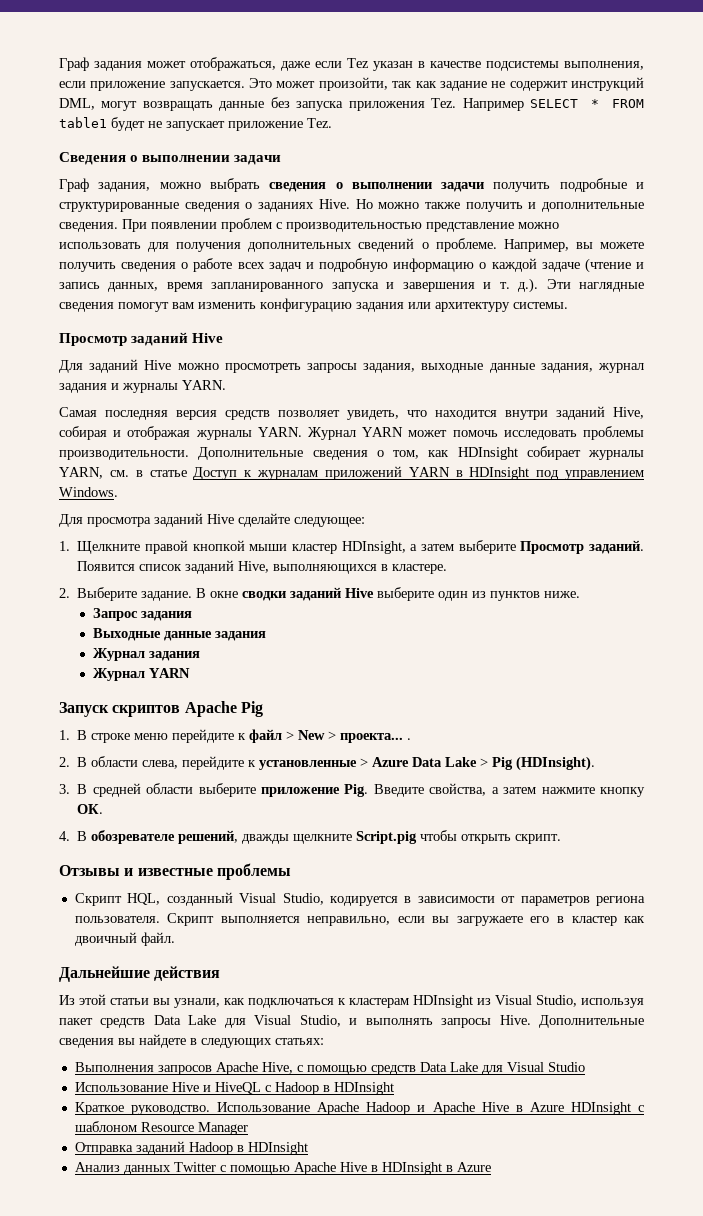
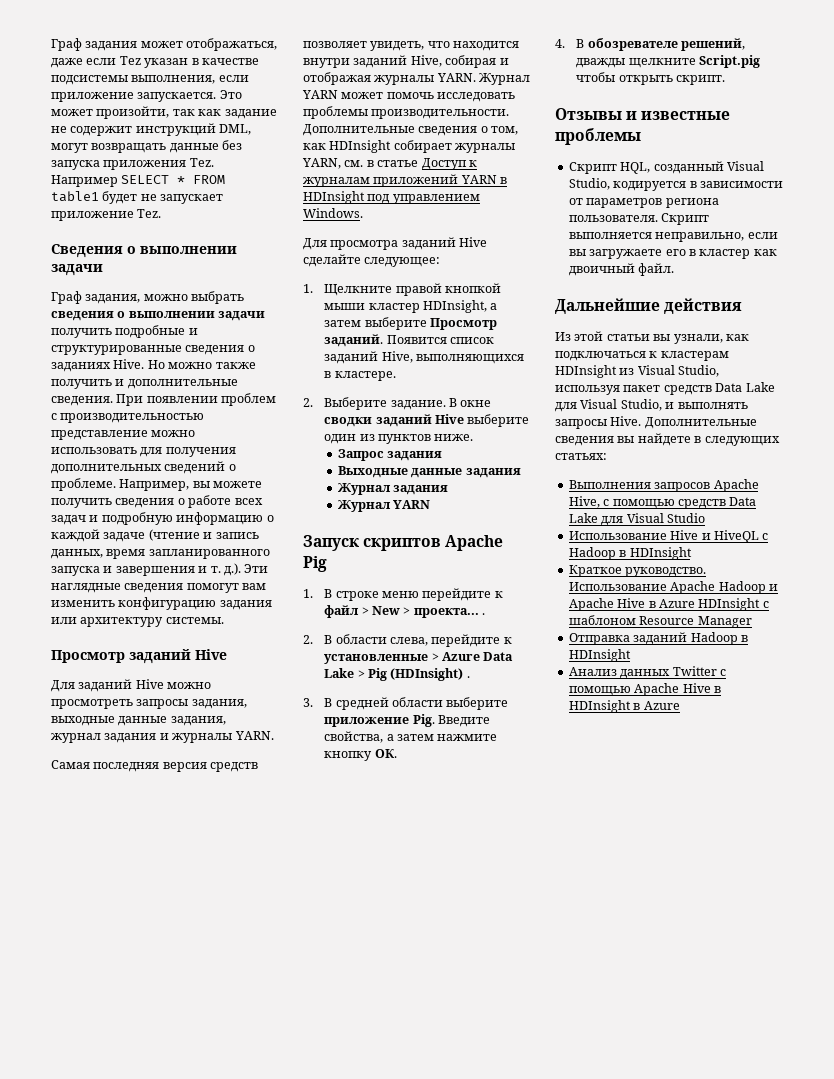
[516,756,596,771] (HDInsight). -> [390,668,470,681] (HDInsight) .

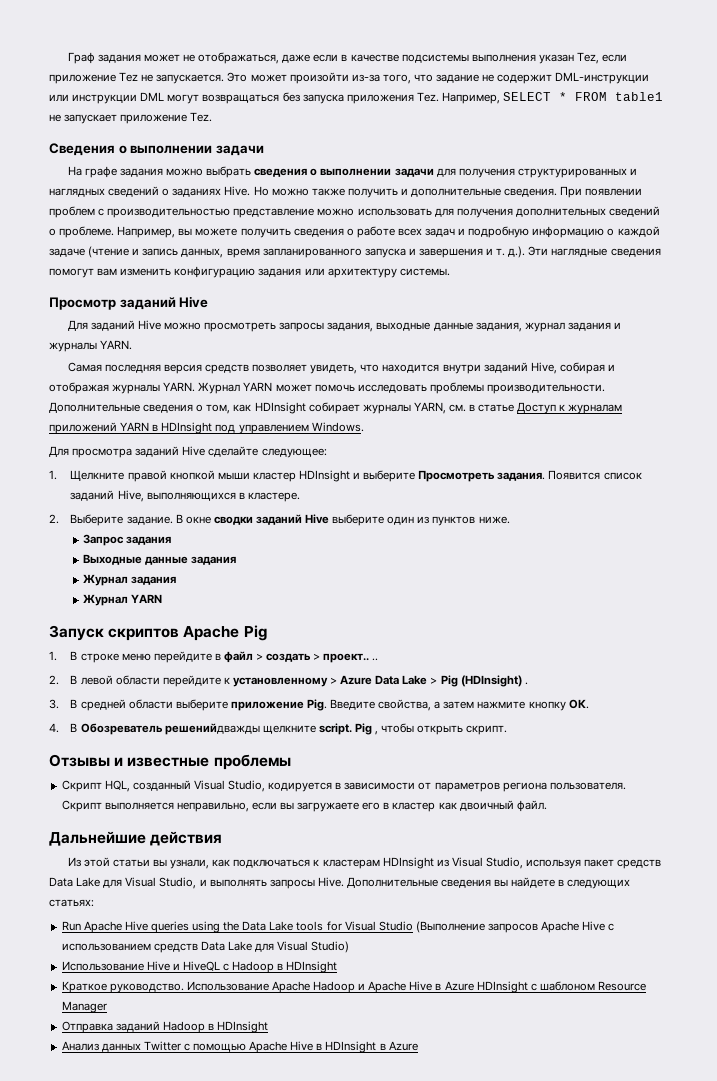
(183, 44) none -> [182,54,195,62] не
[119,56,189,68] Tez указан -> (339, 58) none
[131,75,249,84] [51,90,242,102] [51,106,277,119] [51,123,252,136] [51,143,219,153] выполнения, если приложение запускается. Это может произойти, так как задание не содержит инструкций DML, могут возвращать данные -> [471,52,628,64] [49,72,650,84] [49,92,280,104] выполнения указан Tez, если приложение Tez не запускается. Это может произойти из-за того, что задание не содержит DML-инструкции или инструкции DML могут возвращаться
[51,175,118,187] Например -> [441,92,500,104] Например,
[102,191,138,204] будет -> (664, 96) none
[51,291,141,304] Граф задания, -> [67,166,163,178] На графе задания
[51,325,198,338] [51,345,245,355] получить подробные и структурированные сведения -> [436,168,637,178] [49,186,160,197] для получения структурированных и наглядных сведений
[423,300,498,313] [324,317,498,330] [324,334,384,347] HDInsight, а затем выберите Просмотр заданий. -> [298,470,546,482] HDInsight и выберите Просмотреть задания.
[494,591,503,598] к -> [214,653,221,660] в
[372,606,486,618] New > проекта... . -> [266,653,379,663] создать > проект.. ..
[335,634,512,647] [324,654,429,664] области слева, перейдите к установленные -> [80,675,328,687] левой области перейдите к установленному
[587,38,746,51] [576,55,761,68] обозревателе решений, дважды щелкните Script.pig -> [80,723,379,735] Обозреватель решенийдважды щелкните script. Pig ,
[568,479,759,492] [568,496,757,509] [568,513,705,526] Выполнения запросов Apache Hive, с помощью средств Data Lake для Visual Studio -> [61,921,615,933] [61,941,350,953] Run Apache Hive queries using the Data Lake tools for Visual Studio (Выполнение запросов Apache Hive с использованием средств Data Lake для Visual Studio)

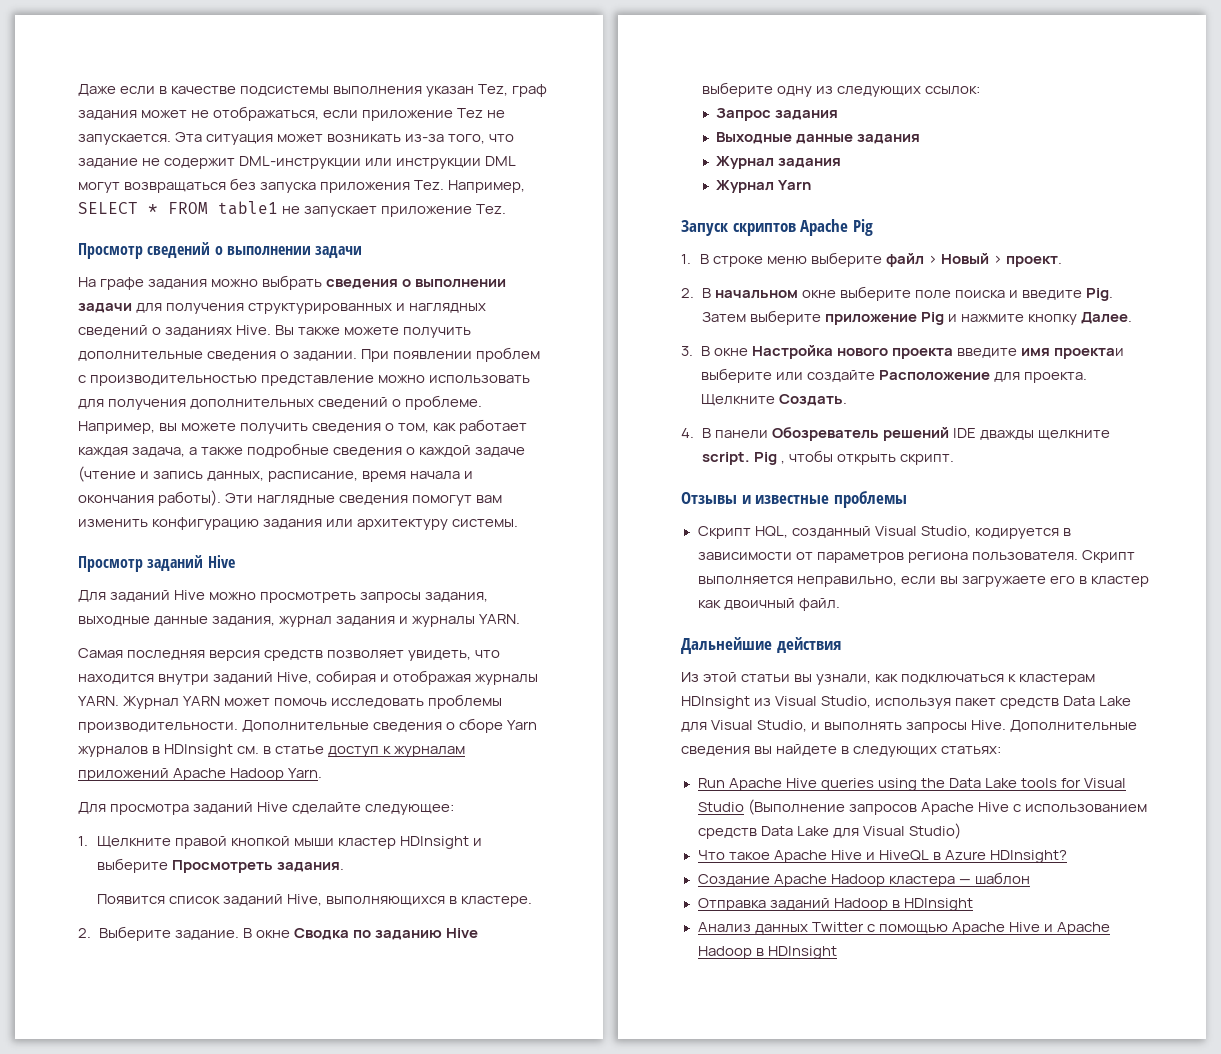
[67,52,311,64] Граф задания может не отображаться, даже -> [78,84,116,96] Даже
(599, 58) none -> [512,84,548,97] [78,106,320,121] граф задания может не отображаться,
[227,72,349,84] Это может произойти -> [175,132,402,145] Эта ситуация может возникать
[49,143,115,156] Сведения -> [78,242,211,259] Просмотр сведений
[253,186,558,198] Но можно также получить и дополнительные сведения. -> [275,325,472,338] [78,351,358,361] Вы также можете получить дополнительные сведения о задании.
[356,226,605,238] работе всех задач и подробную информацию -> [398,419,528,434] [78,443,403,458] том, как работает каждая задача, а также подробные сведения
[226,246,526,258] время запланированного запуска и завершения и т. д.). -> [268,471,474,482] [78,490,222,506] расписание, время начала и окончания работы).
[206,402,446,414] том, как HDInsight собирает журналы YARN, -> [459,718,538,733] [78,744,234,757] сборе Yarn журналов в HDInsight
[517,402,557,414] Доступ -> [328,746,380,757] доступ
[120,422,364,434] YARN в HDInsight под управлением Windows. -> [173,768,323,781] Apache Hadoop Yarn.
(546, 476) none -> (344, 867) //
[213,514,510,526] сводки заданий Hive выберите один из пунктов ниже. -> [293,928,478,940] [701,82,980,97] Сводка по заданию Hive выберите одну из следующих ссылок:
[131,594,163,603] YARN -> [778,180,812,190] Yarn
[153,651,379,663] [49,675,528,687] [49,699,589,711] [49,723,260,735] перейдите в файл > создать > проект.. .. // 2. В левой области перейдите к установленному > Azure Data Lake > Pig (HDInsight) . // 3. В средней области выберите приложение Pig. Введите свойства, а затем нажмите кнопку ОК. // 4. В Обозреватель решенийдважды -> [810,252,1063,267] [681,286,1113,301] [701,310,1132,325] [681,345,1124,359] [700,368,1087,383] [700,394,847,406] [681,427,1034,441] выберите файл > Новый > проект. // 2. В начальном окне выберите поле поиска и введите Pig. Затем выберите приложение Pig и нажмите кнопку Далее. // 3. В окне Настройка нового проекта введите имя проектаи выберите или создайте Расположение для проекта. Щелкните Создать. // 4. В панели Обозреватель решений IDE дважды
[61,961,338,973] [61,981,647,993] [61,1001,107,1013] Использование Hive и HiveQL с Hadoop в HDInsight // Краткое руководство. Использование Apache Hadoop и Apache Hive в Azure HDInsight с шаблоном Resource Manager -> [697,850,1067,863] [697,872,1030,887] Что такое Apache Hive и HiveQL в Azure HDInsight? // Создание Apache Hadoop кластера — шаблон
[316,1041,418,1053] в HDInsight в Azure -> [1043,922,1110,935] [697,946,837,959] и Apache Hadoop в HDInsight

